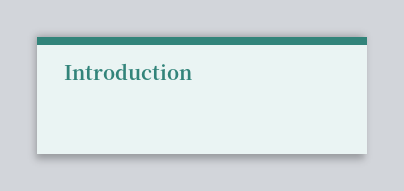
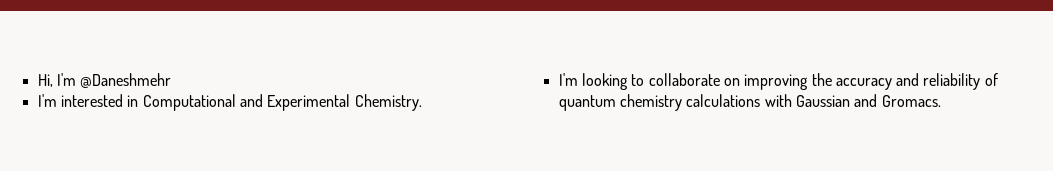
[64,63,192,80] Introduction -> [37,73,172,88] [37,94,422,111] [558,73,998,90] [558,94,941,111] Hi, I'm @Daneshmehr // I'm interested in Computational and Experimental Chemistry. // I'm looking to collaborate on improving the accuracy and reliability of quantum chemistry calculations with Gaussian and Gromacs.

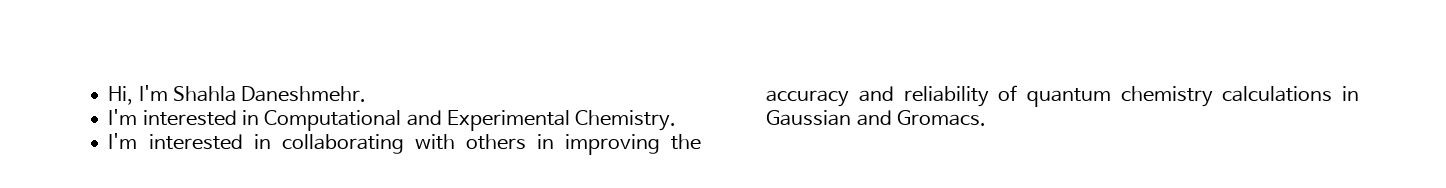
[80,73,172,88] @Daneshmehr -> [172,86,367,102] Shahla Daneshmehr.
[581,73,740,90] looking to collaborate on -> [148,134,554,154] interested in collaborating with others in
[764,94,792,107] with -> [1342,86,1359,101] in

